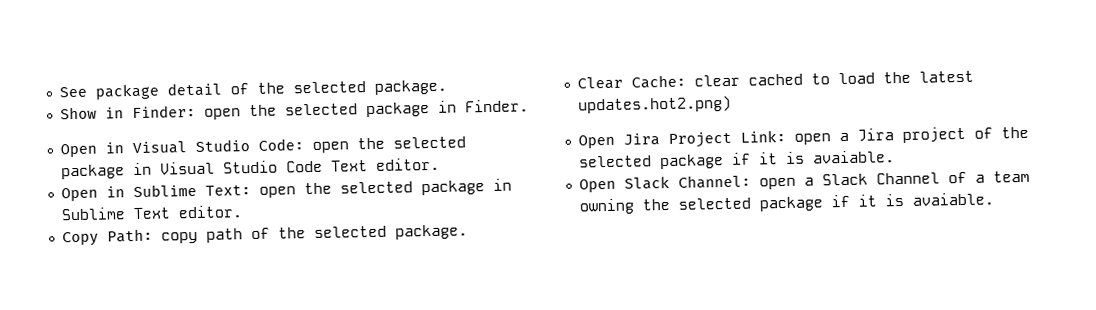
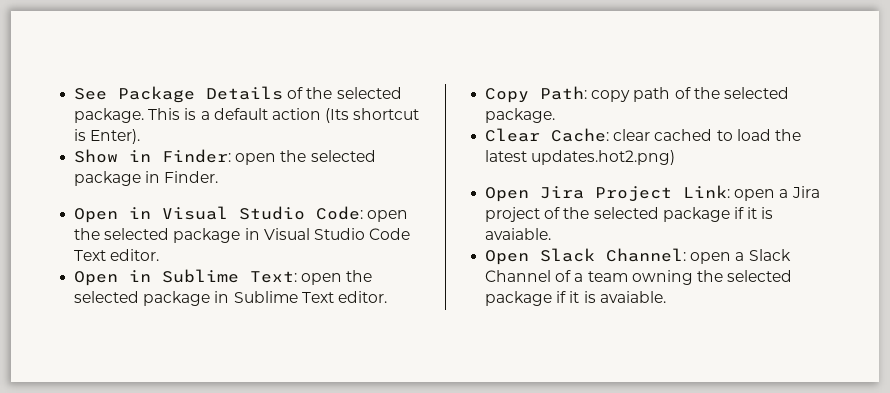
[94,79,447,100] package detail of the selected package. -> [118,86,402,103] [74,108,420,123] [74,129,141,144] Package Details of the selected package. This is a default action (Its shortcut is Enter).

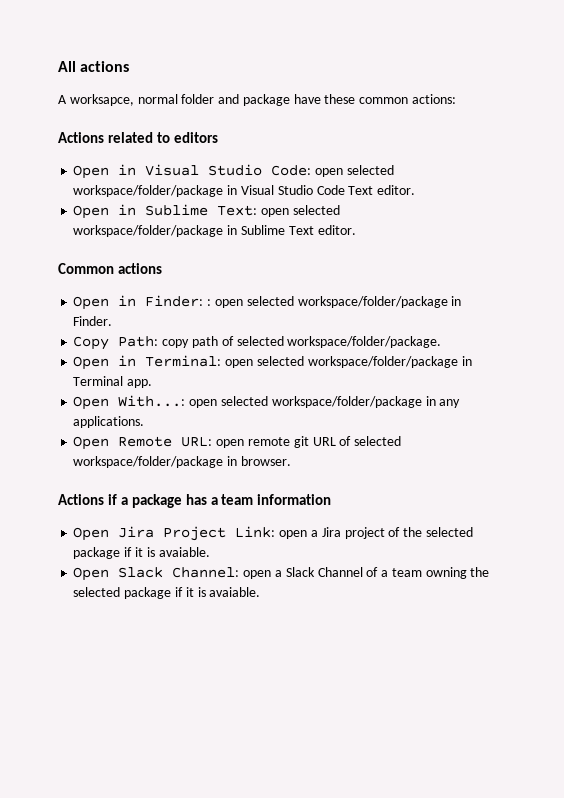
[74,86,402,103] [74,108,420,123] [74,129,141,144] [74,149,376,165] [74,171,219,186] See Package Details of the selected package. This is a default action (Its shortcut is Enter). // Show in Finder: open the selected package in Finder. -> [58,61,130,72] [58,94,457,106] [58,132,218,143] All actions // A worksapce, normal folder and package have these common actions: // Actions related to editors
[74,228,241,243] the selected package -> [346,165,394,175] [73,185,224,197] selected workspace/folder/package
[346,270,373,282] [74,291,211,306] the selected package -> [292,205,340,215] [73,225,224,237] selected workspace/folder/package
(387, 297) none -> [58,263,162,274] [73,295,462,310] [73,316,113,326] // Common actions // Open in Finder: : open selected workspace/folder/package in Finder.
[693,87,789,99] [485,108,556,123] [485,128,801,142] [485,150,676,165] the selected package. // Clear Cache: clear cached to load the latest updates.hot2.png) -> [236,336,442,348] [73,355,472,370] [73,376,153,388] [73,395,461,410] [73,416,145,428] [73,436,402,450] [73,456,291,468] [58,494,332,508] selected workspace/folder/package. // Open in Terminal: open selected workspace/folder/package in Terminal app. // Open With...: open selected workspace/folder/package in any applications. // Open Remote URL: open remote git URL of selected workspace/folder/package in browser. // Actions if a package has a team information

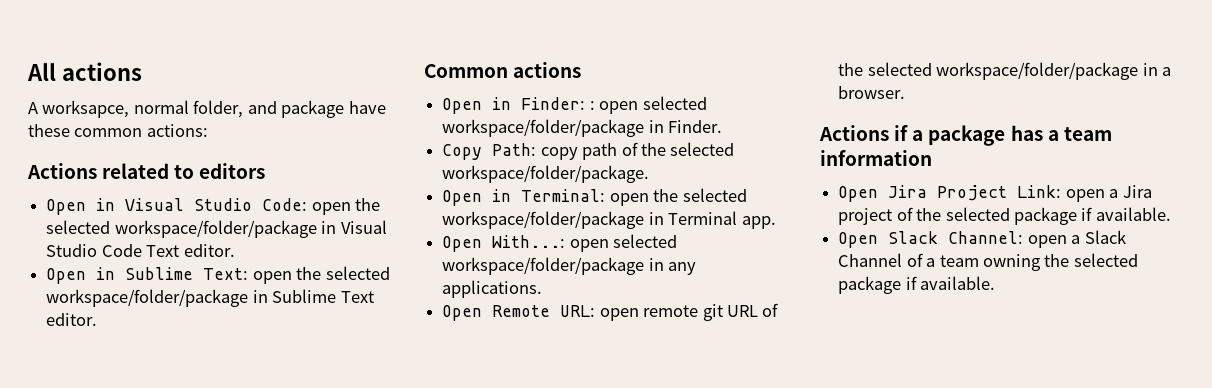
[181,94,215,104] folder -> [193,100,244,118] folder,
(344, 172) none -> [355,198,381,211] the
(290, 212) none -> [296,267,322,280] the
(234, 341) none -> [640,143,666,156] the
(254, 363) none -> [653,189,679,202] the
[354,436,402,446] [73,456,238,468] selected workspace/folder/package in -> [838,62,1171,80] the selected workspace/folder/package in a
[134,547,210,557] it is avaiable. -> [1095,207,1171,221] available.
[185,587,261,597] it is avaiable. -> [920,276,996,290] available.

